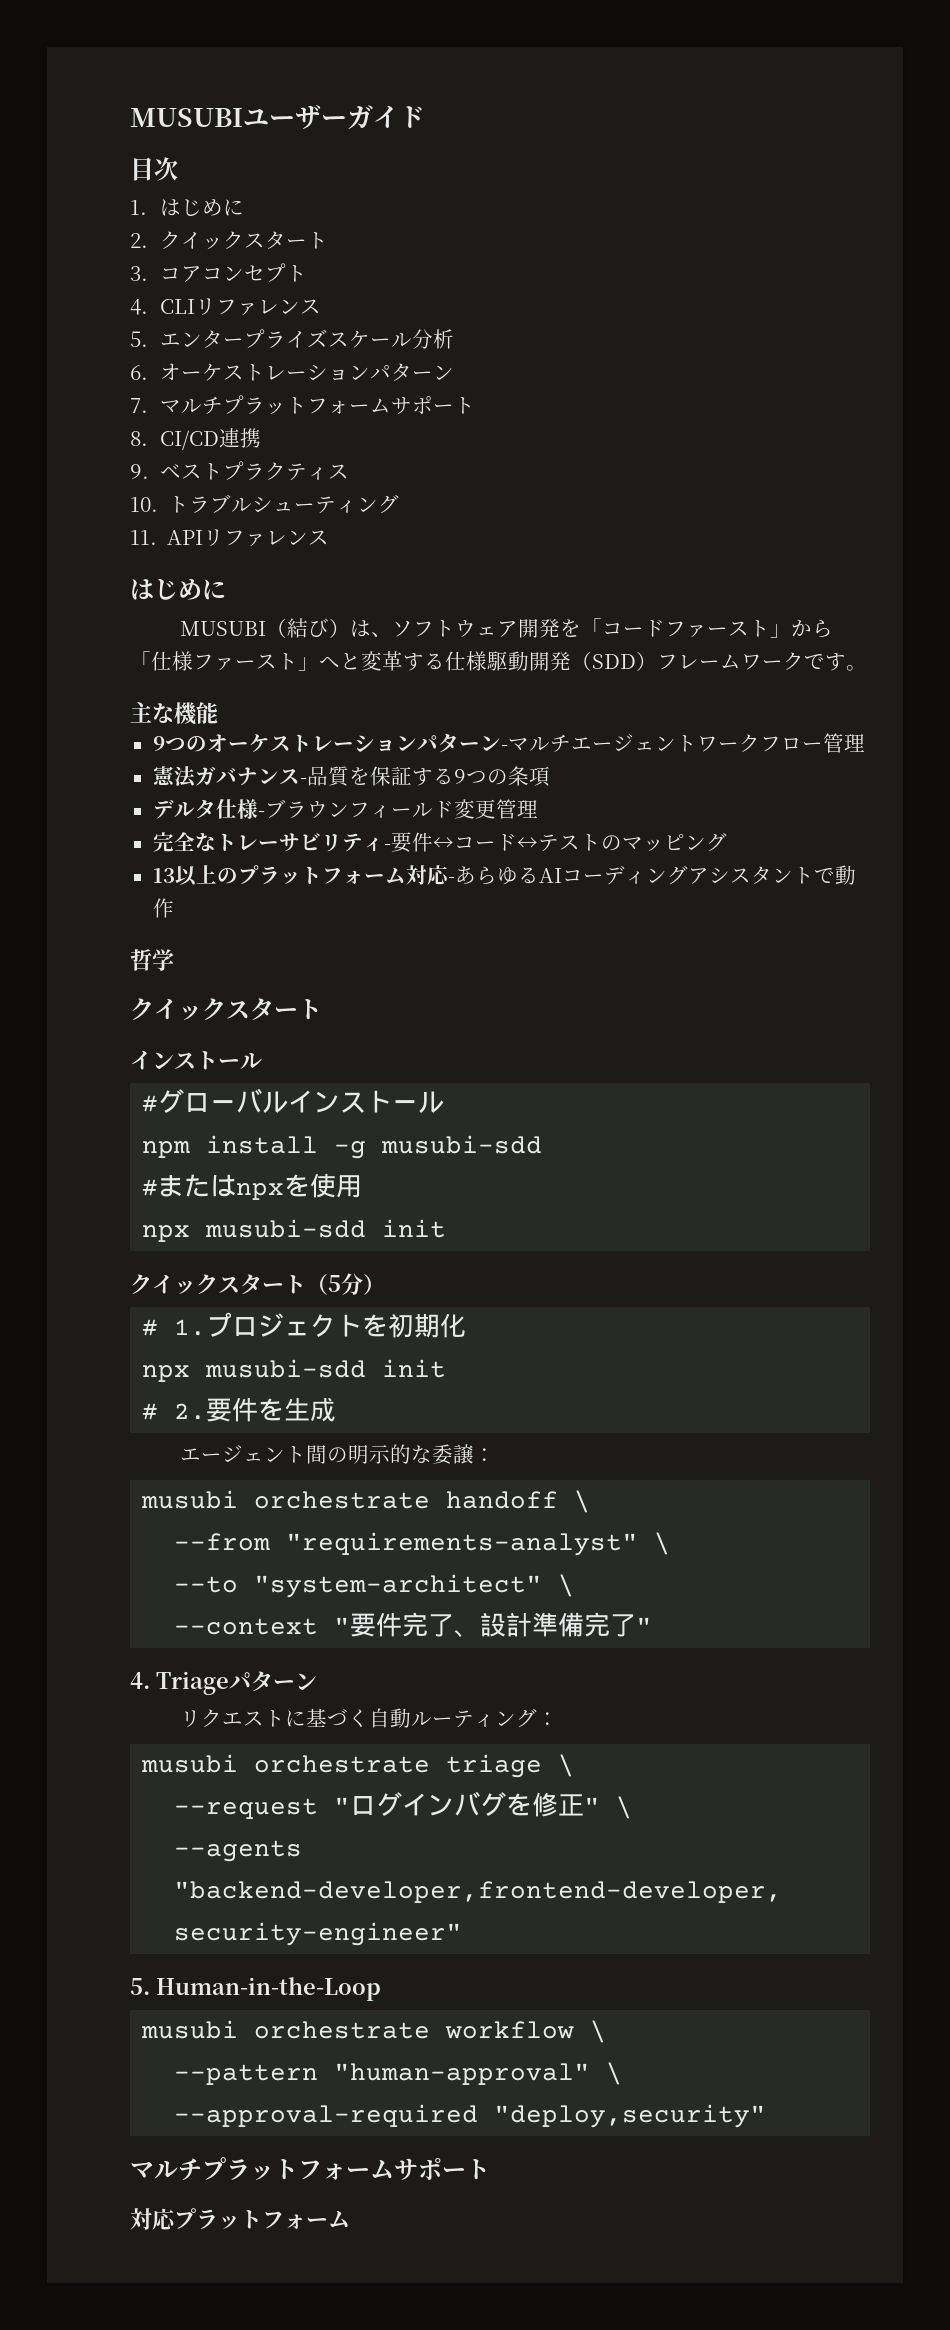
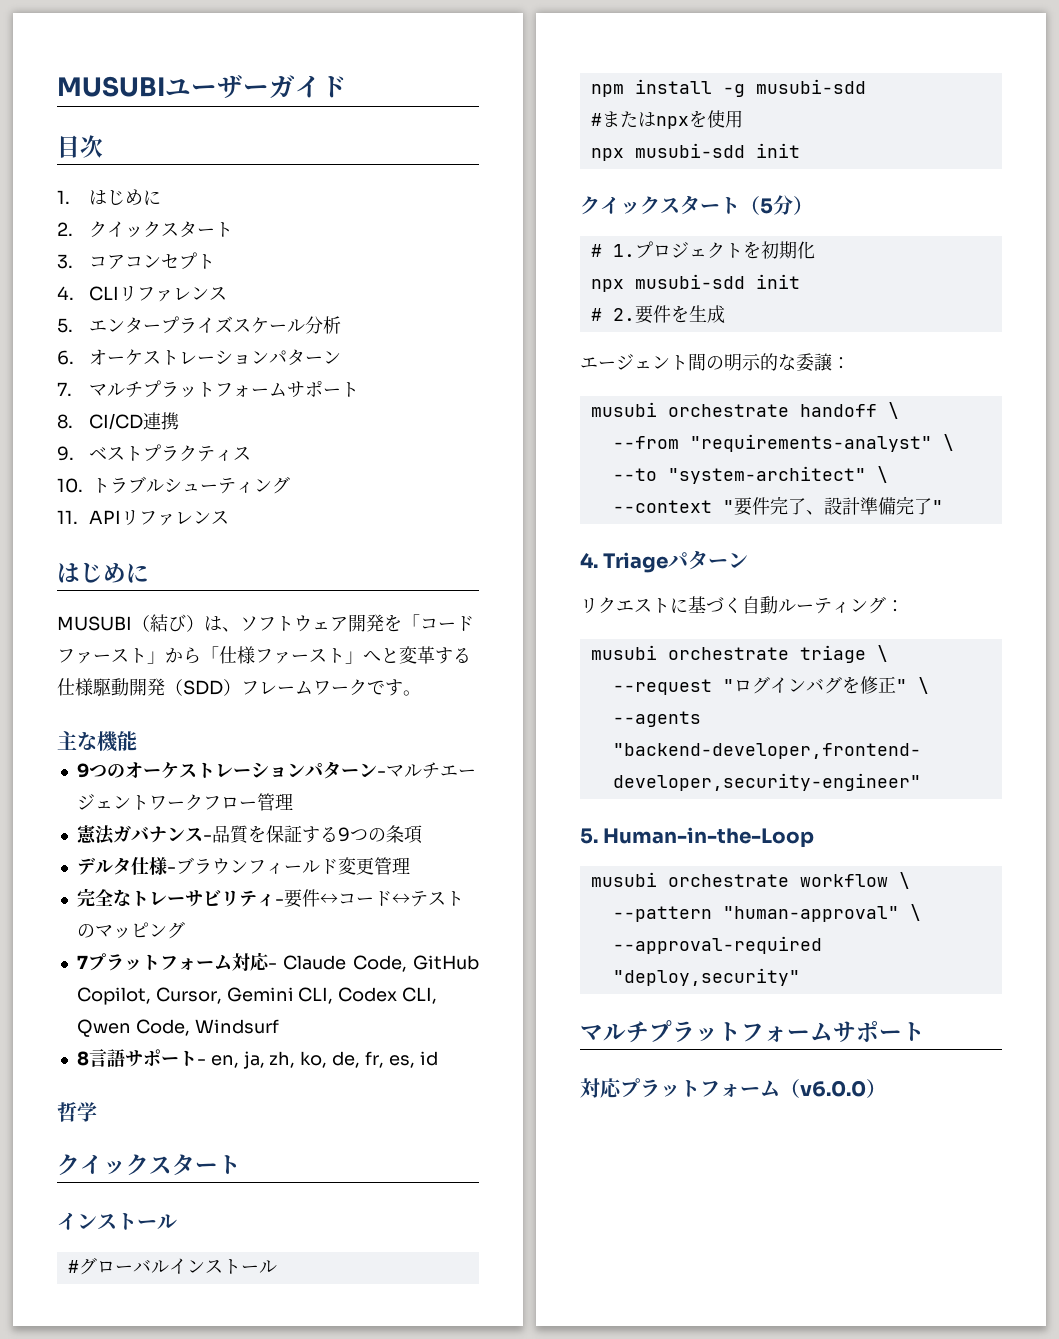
[152,865,238,886] 13以上の -> [76,955,88,969] 7
[454,865,856,885] [152,898,174,918] あらゆるAIコーディングアシスタントで動作 -> [283,955,479,972] [76,987,438,1005] [76,1019,279,1037] [76,1049,438,1069] Claude Code, GitHub Copilot, Cursor, Gemini CLI, Codex CLI, Qwen Code, Windsurf // 8言語サポート- en, ja, zh, ko, de, fr, es, id
(350, 2219) none -> [780,1079,886,1098] （v6.0.0）

